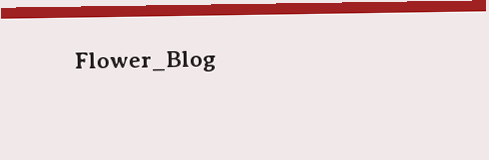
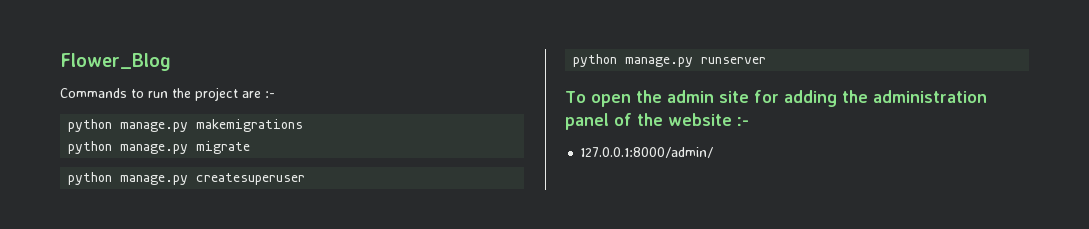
(216, 62) none -> [60,87,275,101] [68,119,304,132] [68,141,251,154] [68,172,306,185] [573,54,767,67] [565,90,987,107] [565,113,749,130] [580,147,714,158] // Commands to run the project are :- // python manage.py makemigrations // python manage.py migrate // python manage.py createsuperuser // python manage.py runserver // To open the admin site for adding the administration panel of the website :- // 127.0.0.1:8000/admin/

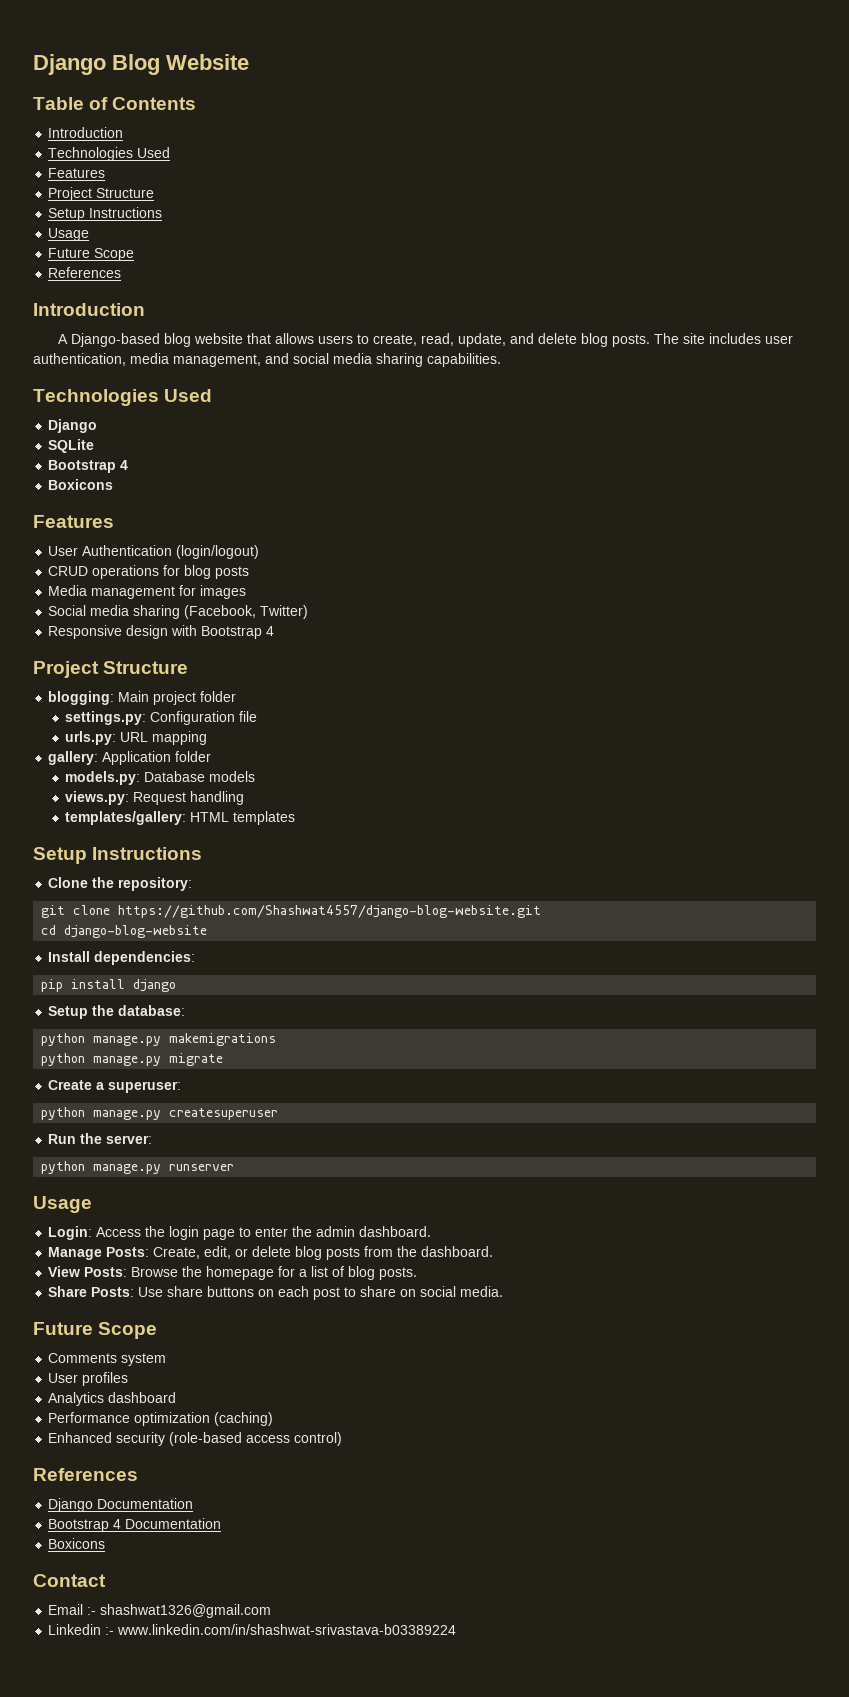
[60,53,171,71] [60,87,275,101] Flower_Blog // Commands to run the project are :- -> [33,54,249,75] [33,97,197,110] [48,127,124,138] [48,147,171,161] [48,168,106,178] [48,187,155,201] [48,207,163,221] [48,228,90,241] [48,248,135,261] [48,267,122,278] [33,303,145,316] [58,333,794,347] [33,353,501,367] [33,389,213,406] [48,419,98,433] [48,439,95,453] [48,460,129,473] [48,479,114,490] [33,515,114,528] [48,545,260,559] [48,565,250,579] [48,585,247,599] [48,605,309,619] [48,625,275,639] [33,661,189,678] [48,691,237,705] [65,711,258,725] [65,731,208,745] [48,751,212,765] [65,771,256,785] [65,791,245,805] [65,811,296,825] [33,847,203,864] [48,877,193,891] [41,905,542,918] [41,925,208,938] [48,951,196,965] [41,979,177,992] [48,1005,186,1019] Django Blog Website // Table of Contents // Introduction // Technologies Used // Features // Project Structure // Setup Instructions // Usage // Future Scope // References // Introduction // A Django-based blog website that allows users to create, read, update, and delete blog posts. The site includes user authentication, media management, and social media sharing capabilities. // Technologies Used // Django // SQLite // Bootstrap 4 // Boxicons // Features // User Authentication (login/logout) // CRUD operations for blog posts // Media management for images // Social media sharing (Facebook, Twitter) // Responsive design with Bootstrap 4 // Project Structure // blogging: Main project folder // settings.py: Configuration file // urls.py: URL mapping // gallery: Application folder // models.py: Database models // views.py: Request handling // templates/gallery: HTML templates // Setup Instructions // Clone the repository: // git clone https://github.com/Shashwat4557/django-blog-website.git // cd django-blog-website // Install dependencies: // pip install django // Setup the database:
(251, 147) none -> [48,1080,182,1093] // Create a superuser:
(306, 179) none -> [48,1133,153,1144] // Run the server:
[565,90,987,107] [565,113,749,130] [580,147,714,158] To open the admin site for adding the administration panel of the website :- // 127.0.0.1:8000/admin/ -> [33,1196,92,1213] [48,1226,432,1240] [48,1246,494,1260] [48,1266,418,1280] [48,1286,504,1300] [33,1322,158,1339] [48,1353,167,1366] [48,1372,129,1386] [48,1392,177,1406] [48,1412,274,1426] [48,1432,343,1446] [33,1468,138,1481] [48,1498,194,1512] [48,1518,222,1532] [48,1538,106,1549] [33,1574,106,1587] [48,1604,272,1618] [48,1624,457,1635] Usage // Login: Access the login page to enter the admin dashboard. // Manage Posts: Create, edit, or delete blog posts from the dashboard. // View Posts: Browse the homepage for a list of blog posts. // Share Posts: Use share buttons on each post to share on social media. // Future Scope // Comments system // User profiles // Analytics dashboard // Performance optimization (caching) // Enhanced security (role-based access control) // References // Django Documentation // Bootstrap 4 Documentation // Boxicons // Contact // Email :- shashwat1326@gmail.com // Linkedin :- www.linkedin.com/in/shashwat-srivastava-b03389224

